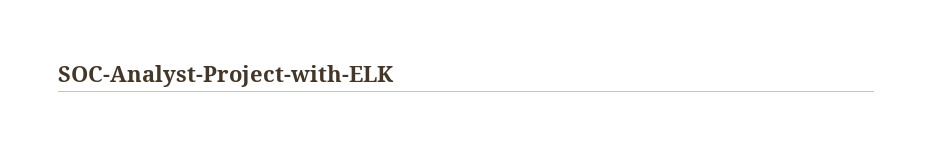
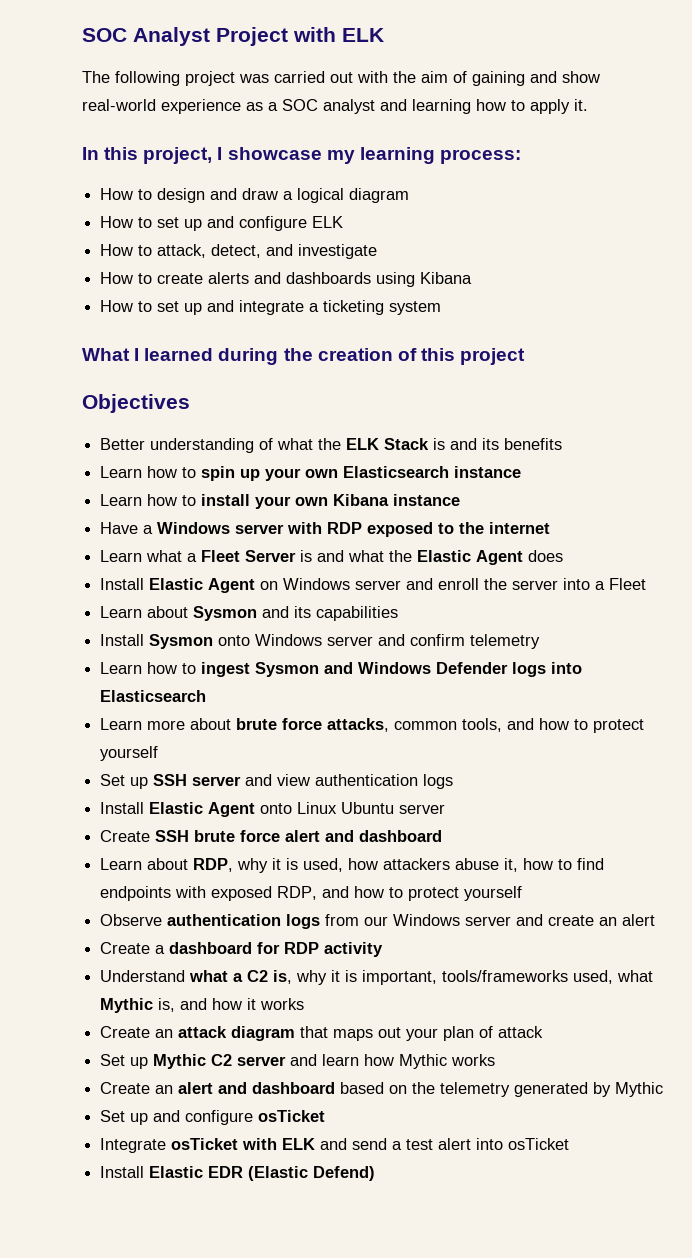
[58,65,394,87] SOC-Analyst-Project-with-ELK -> [82,27,384,46] [82,71,600,86] [82,99,588,114] [82,147,521,164] [100,188,410,203] [100,216,344,231] [100,244,378,259] [100,272,473,287] [100,300,442,315] [82,348,526,365] [82,394,190,413] [100,438,563,453] [100,466,522,481] [100,494,461,509] [100,522,551,537] [100,550,564,565] [100,578,647,593] [100,606,399,621] [100,634,541,649] [100,662,583,677] [100,690,207,702] [100,718,645,733] [100,746,159,761] [100,774,454,789] [100,802,446,817] [100,830,443,842] [100,858,605,873] [100,886,523,901] [100,914,656,929] [100,942,384,957] [100,970,654,985] [100,998,305,1013] [100,1026,544,1041] [100,1054,496,1069] [100,1082,664,1097] [100,1110,326,1125] [100,1138,570,1153] [100,1166,376,1181] SOC Analyst Project with ELK // The following project was carried out with the aim of gaining and show real-world experience as a SOC analyst and learning how to apply it. // In this project, I showcase my learning process: // How to design and draw a logical diagram // How to set up and configure ELK // How to attack, detect, and investigate // How to create alerts and dashboards using Kibana // How to set up and integrate a ticketing system // What I learned during the creation of this project // Objectives // Better understanding of what the ELK Stack is and its benefits // Learn how to spin up your own Elasticsearch instance // Learn how to install your own Kibana instance // Have a Windows server with RDP exposed to the internet // Learn what a Fleet Server is and what the Elastic Agent does // Install Elastic Agent on Windows server and enroll the server into a Fleet // Learn about Sysmon and its capabilities // Install Sysmon onto Windows server and confirm telemetry // Learn how to ingest Sysmon and Windows Defender logs into Elasticsearch // Learn more about brute force attacks, common tools, and how to protect yourself // Set up SSH server and view authentication logs // Install Elastic Agent onto Linux Ubuntu server // Create SSH brute force alert and dashboard // Learn about RDP, why it is used, how attackers abuse it, how to find endpoints with exposed RDP, and how to protect yourself // Observe authentication logs from our Windows server and create an alert // Create a dashboard for RDP activity // Understand what a C2 is, why it is important, tools/frameworks used, what Mythic is, and how it works // Create an attack diagram that maps out your plan of attack // Set up Mythic C2 server and learn how Mythic works // Create an alert and dashboard based on the telemetry generated by Mythic // Set up and configure osTicket // Integrate osTicket with ELK and send a test alert into osTicket // Install Elastic EDR (Elastic Defend)

